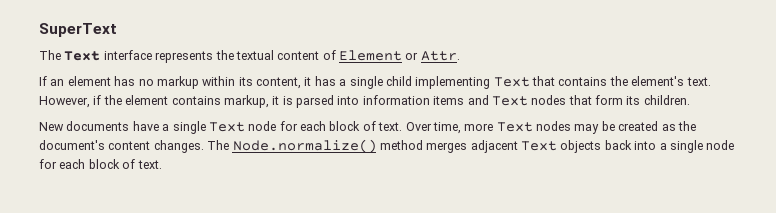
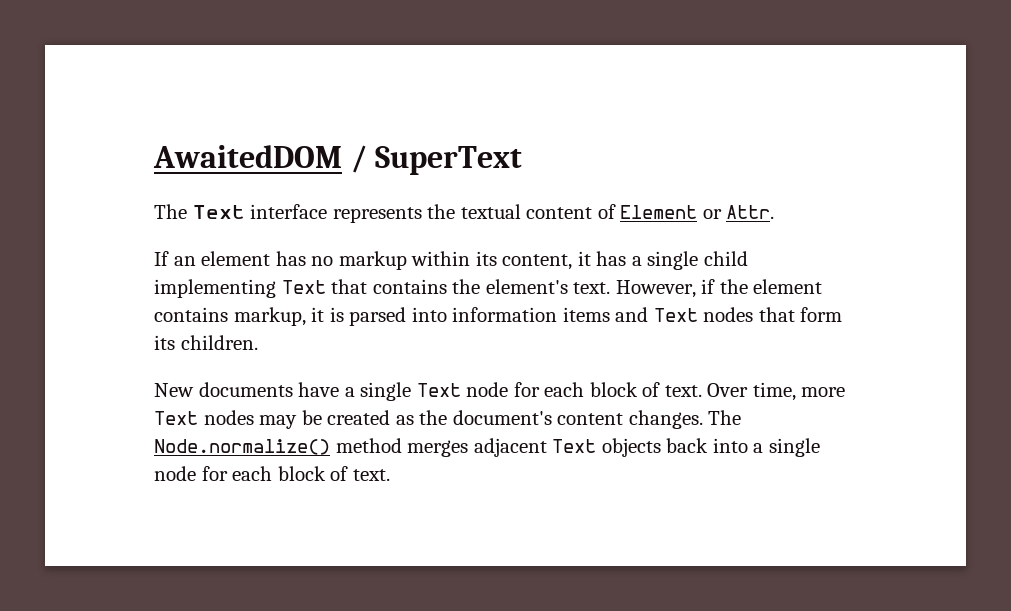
(39, 30) none -> [153,145,367,173] AwaitedDOM /

